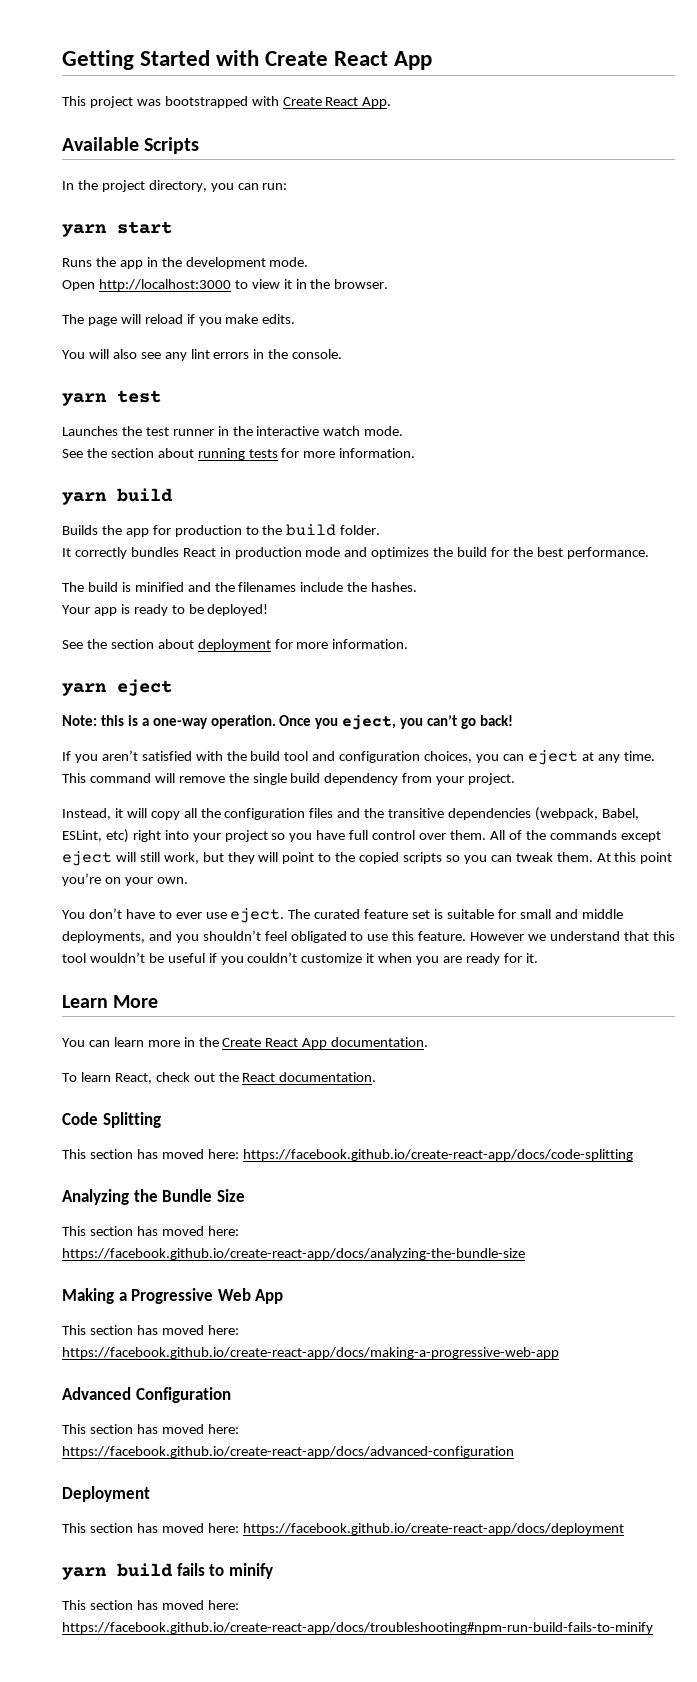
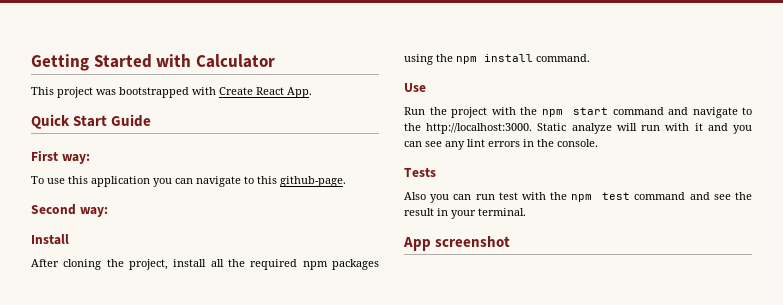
[265,51,433,70] Create React App -> [195,54,275,68] Calculator
[62,137,200,154] [62,180,288,192] [62,221,172,237] [62,257,309,269] [62,279,389,291] [62,314,296,326] [62,349,137,359] Available Scripts // In the project directory, you can run: // yarn start // Runs the app in the development mode. // Open http://localhost:3000 to view it in the browser. // The page will reload if you make edits. // You will also -> [31,114,152,129] [31,150,90,164] [31,176,346,187] [31,204,108,217] [31,234,69,245] [31,259,379,270] [404,54,590,65] [404,83,426,92] [404,107,752,118] [404,123,752,134] [404,141,422,147] Quick Start Guide // First way: // To use this application you can navigate to this github-page. // Second way: // Install // After cloning the project, install all the required npm packages using the npm install command. // Use // Run the project with the npm start command and navigate to the http://localhost:3000. Static analyze will run with it and you can
[62,390,161,406] [62,426,404,436] [62,448,416,460] [62,488,173,505] [62,524,381,537] [62,547,649,559] [62,582,418,592] [62,604,269,616] [62,639,409,651] [62,679,172,696] [62,715,513,730] [62,750,655,765] [62,773,516,785] [62,807,639,821] [62,829,661,843] [62,851,673,866] [62,873,188,886] [62,908,623,923] [62,930,675,943] [62,952,538,965] [62,995,159,1008] [62,1037,429,1049] [62,1072,377,1084] [62,1112,161,1128] [62,1149,633,1161] [62,1189,245,1205] [62,1226,239,1236] [62,1248,525,1260] [62,1288,284,1304] [62,1325,239,1335] [62,1347,559,1359] [62,1387,231,1403] [62,1424,239,1434] [62,1446,514,1458] [62,1486,150,1502] [62,1523,624,1535] [62,1563,273,1580] [62,1600,239,1610] [62,1622,653,1634] yarn test // Launches the test runner in the interactive watch mode. // See the section about running tests for more information. // yarn build // Builds the app for production to the build folder. // It correctly bundles React in production mode and optimizes the build for the best performance. // The build is minified and the filenames include the hashes. // Your app is ready to be deployed! // See the section about deployment for more information. // yarn eject // Note: this is a one-way operation. Once you eject, you can’t go back! // If you aren’t satisfied with the build tool and configuration choices, you can eject at any time. This command will remove the single build dependency from your project. // Instead, it will copy all the configuration files and the transitive dependencies (webpack, Babel, ESLint, etc) right into your project so you have full control over them. All of the commands except eject will still work, but they will point to the copied scripts so you can tweak them. At this point you’re on your own. // You don’t have to ever use eject. The curated feature set is suitable for small and middle deployments, and you shouldn’t feel obligated to use this feature. However we understand that this tool wouldn’t be useful if you couldn’t customize it when you are ready for it. // Learn More // You can learn more in the Create React App documentation. // To learn React, check out the React documentation. // Code Splitting // This section has moved here: https://facebook.github.io/create-react-app/docs/code-splitting // Analyzing the Bundle Size // This section has moved here: https://facebook.github.io/create-react-app/docs/analyzing-the-bundle-size // Making a Progressive Web App // This section has moved here: https://facebook.github.io/create-react-app/docs/making-a-progressive-web-app // Advanced Configuration // This section has moved here: https://facebook.github.io/create-react-app/docs/advanced-configuration // Deployment // This section has moved here: https://facebook.github.io/create-react-app/docs/deployment // yarn build fails to minify // This section has moved here: https://facebook.github.io/create-react-app/docs/troubleshooting#npm-run-build-fails-to-minify -> [404,167,436,177] [404,192,752,203] [404,208,526,219] [403,236,511,251] Tests // Also you can run test with the npm test command and see the result in your terminal. // App screenshot

